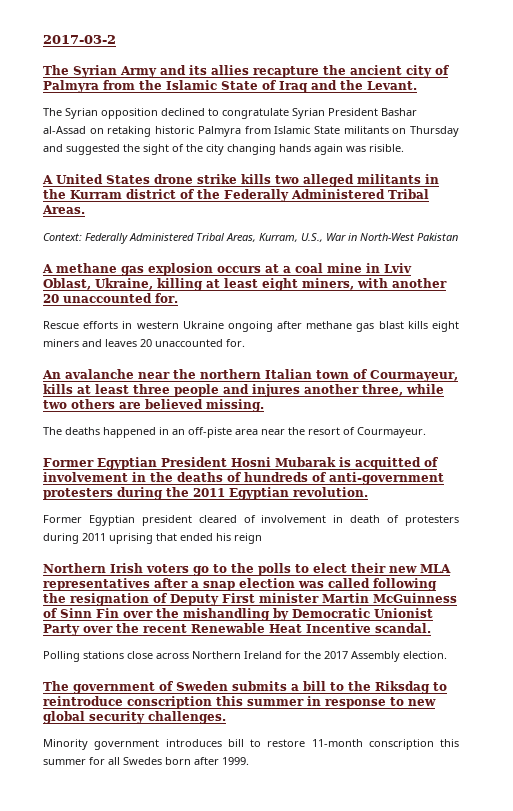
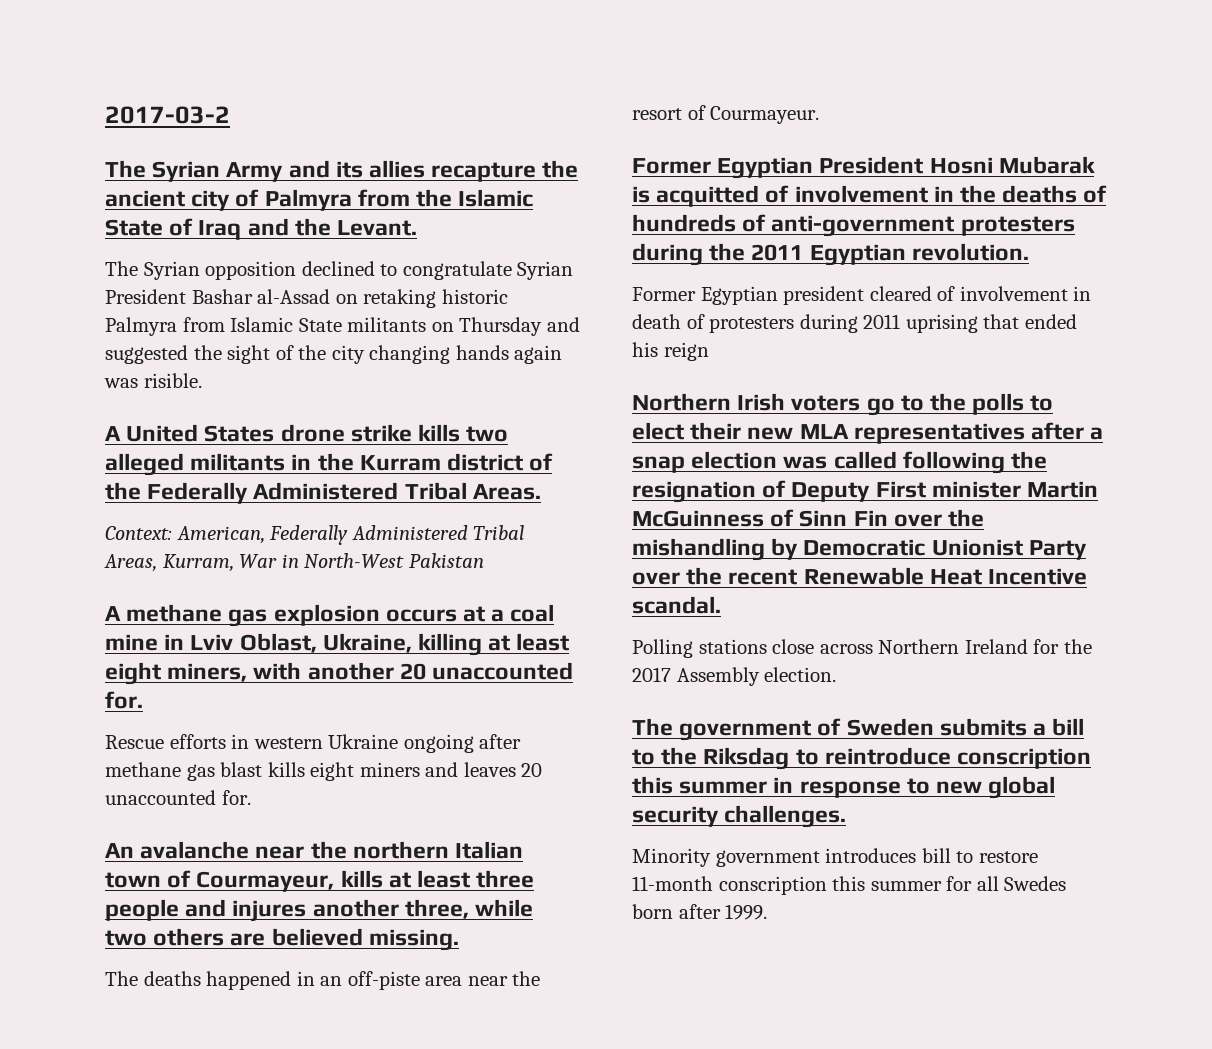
(82, 237) none -> [176,526,265,544] American,
[301,233,323,242] U.S., -> (234, 563) none

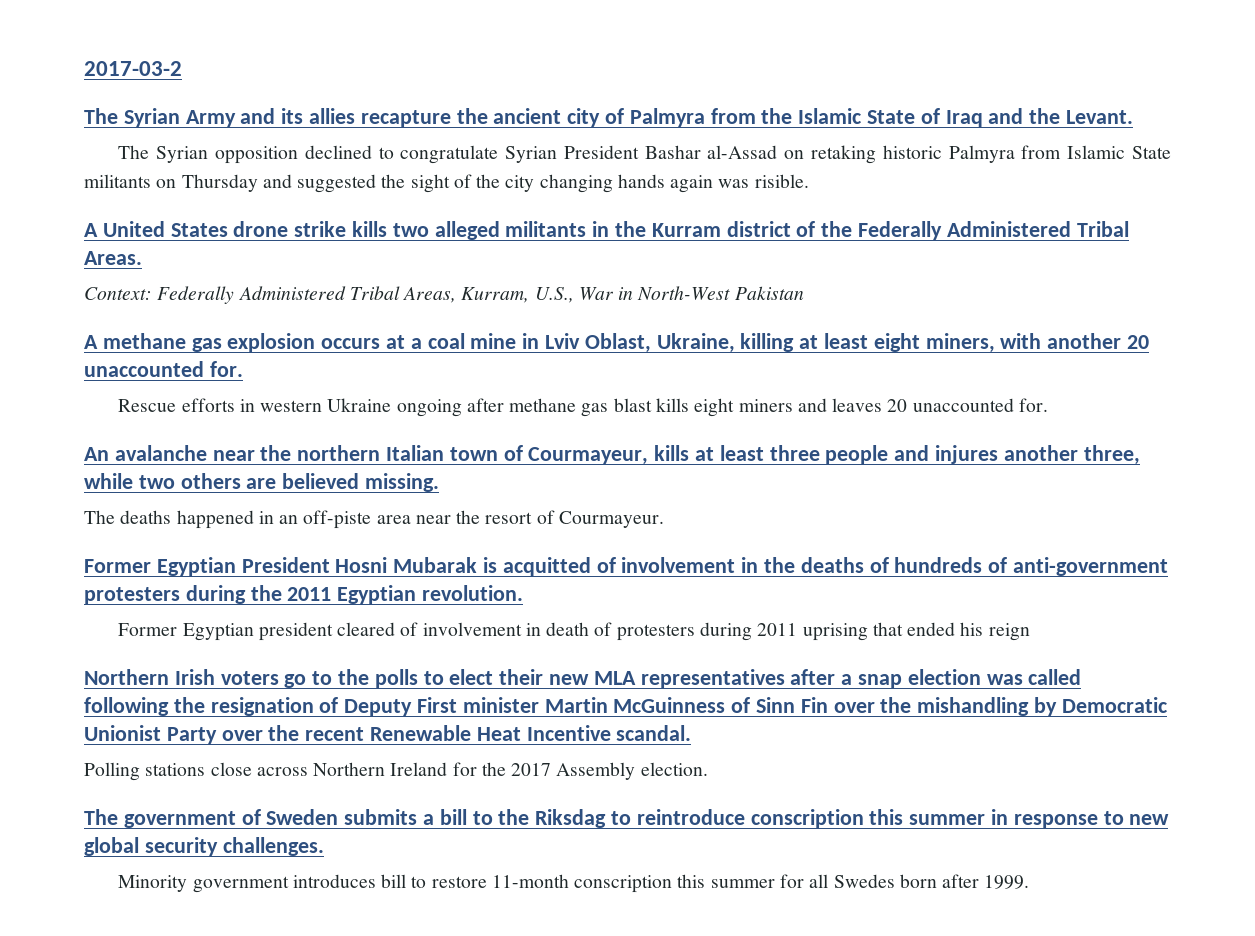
[176,526,265,544] American, -> (152, 293) none
(234, 563) none -> [534,287,574,303] U.S.,

